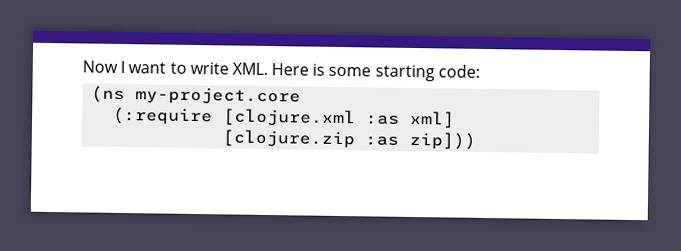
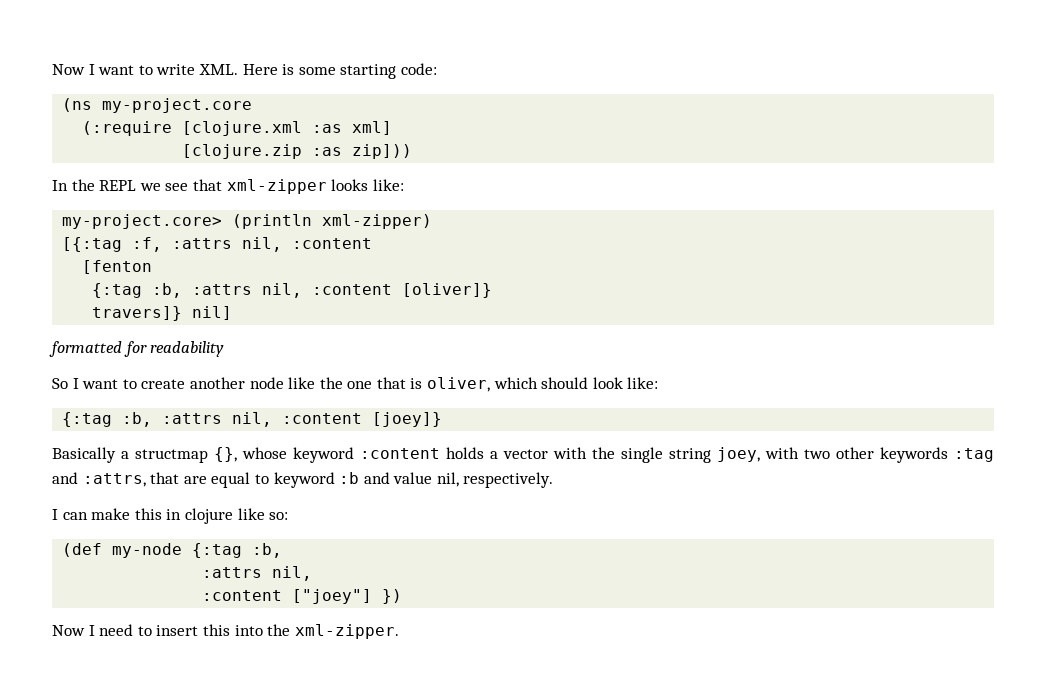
(477, 140) none -> [52,179,404,194] [62,214,433,229] [62,237,373,252] [82,260,153,274] [92,283,493,298] [92,306,233,321] [49,341,225,357] [52,377,659,392] [62,412,443,427] [52,447,994,463] [52,472,554,488] [52,508,289,524] [62,543,283,558] [202,566,313,581] [202,589,403,604] [52,624,399,639] // In the REPL we see that xml-zipper looks like: // my-project.core> (println xml-zipper) // [{:tag :f, :attrs nil, :content // [fenton // {:tag :b, :attrs nil, :content [oliver]} // travers]} nil] // formatted for readability // So I want to create another node like the one that is oliver, which should look like: // {:tag :b, :attrs nil, :content [joey]} // Basically a structmap {}, whose keyword :content holds a vector with the single string joey, with two other keywords :tag and :attrs, that are equal to keyword :b and value nil, respectively. // I can make this in clojure like so: // (def my-node {:tag :b, // :attrs nil, // :content ["joey"] }) // Now I need to insert this into the xml-zipper.

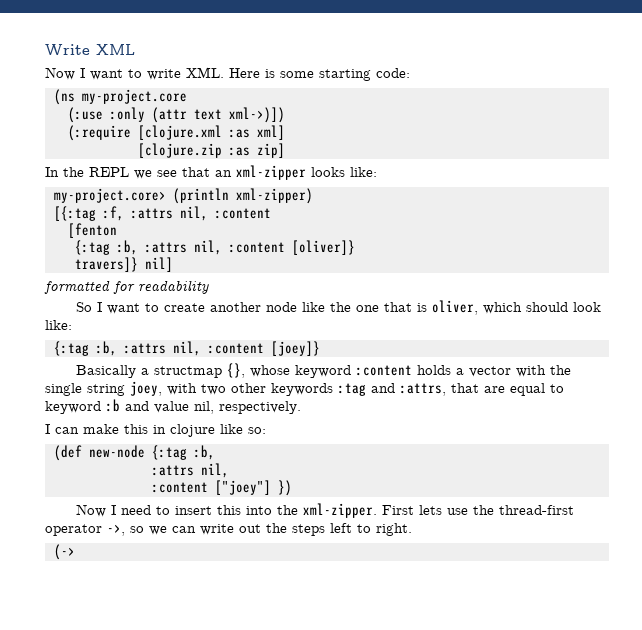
(52, 69) none -> [45,44,135,56] Write XML //
(253, 105) none -> [67,107,285,123] // (:use :only (attr text xml->)])
[352,144,413,159] zip])) -> [256,143,285,158] zip]
(222, 185) none -> [215,170,232,177] an
[112,543,183,558] my-node -> [88,445,145,458] new-node
(399, 631) none -> [382,505,575,515] [45,523,412,536] [53,544,75,560] First lets use the thread-first operator ->, so we can write out the steps left to right. // (->

